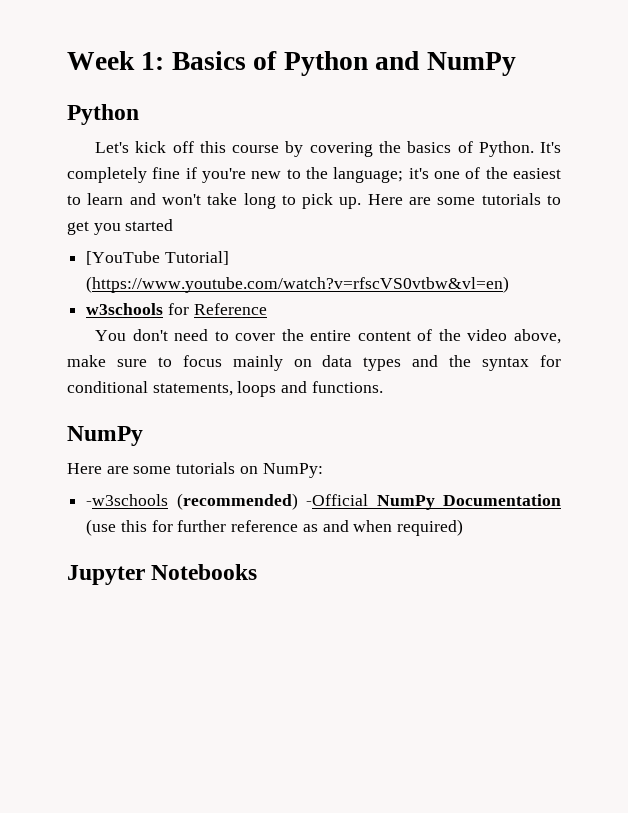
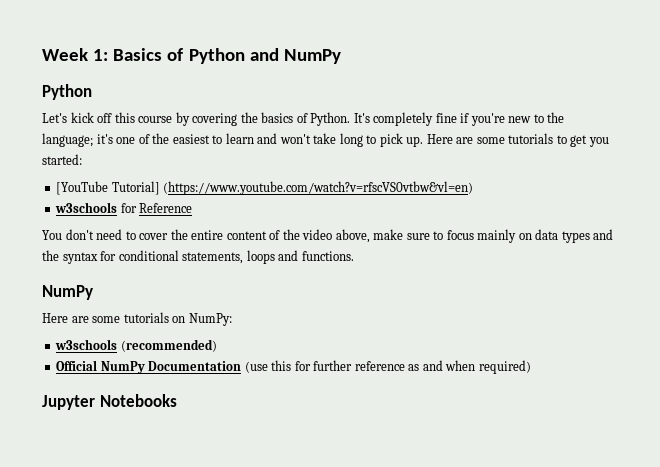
[125,219,174,231] started -> [42,154,82,165] started:
[86,494,169,506] -w3schools -> [55,339,118,350] w3schools
[306,494,369,506] -Official -> [56,360,98,371] // Official

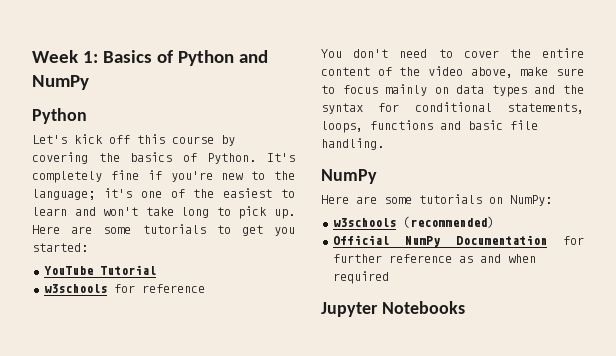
[56,181,474,195] [YouTube Tutorial] (https://www.youtube.com/watch?v=rfscVS0vtbw&vl=en) -> [43,265,156,275] YouTube Tutorial
[139,203,193,213] Reference -> [141,284,205,293] reference
[246,250,354,264] loops and functions. -> [321,120,538,133] [321,138,384,150] loops, functions and basic file handling.
[244,360,292,373] (use this -> (547, 240) none
[478,360,531,374] required) -> [332,271,389,284] required

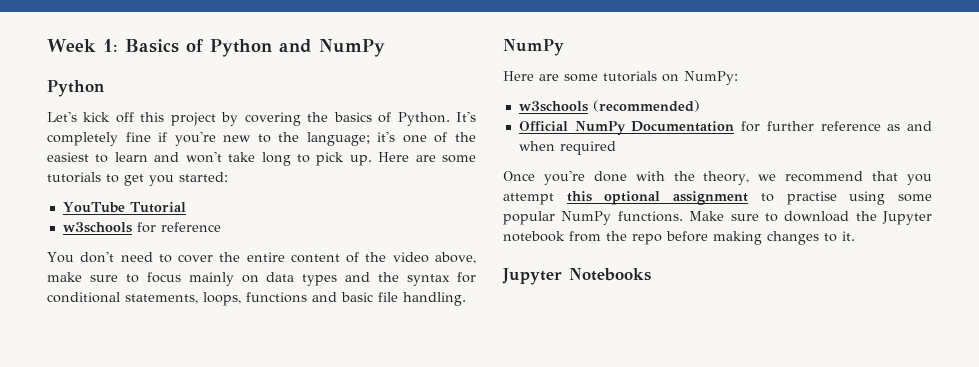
[172,136,214,144] course -> [170,112,216,126] project
(389, 277) none -> [503,170,932,185] [503,191,932,205] [503,211,932,225] [503,231,855,245] // Once you're done with the theory, we recommend that you attempt this optional assignment to practise using some popular NumPy functions. Make sure to download the Jupyter notebook from the repo before making changes to it.

